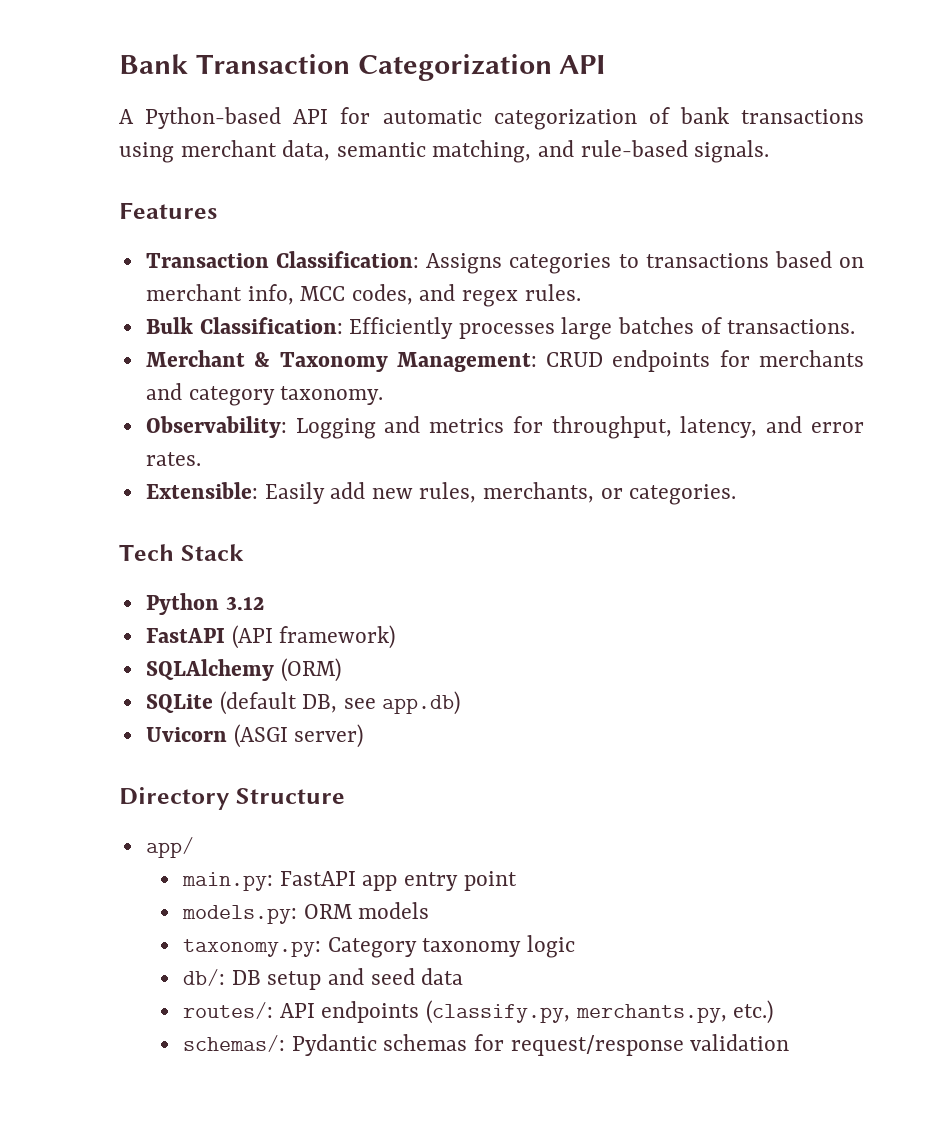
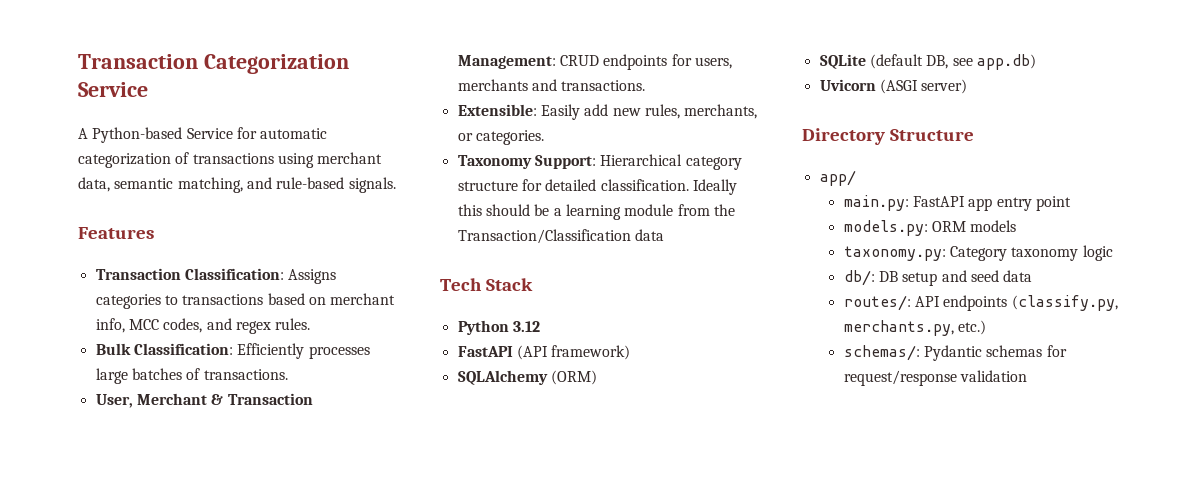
[119,54,188,74] Bank -> (78, 61) none
[559,55,607,74] API -> [78,82,148,97] Service
[293,109,329,124] API -> [186,128,233,139] Service
[679,107,729,124] bank -> (190, 158) none
(856, 326) none -> [95,394,133,408] User,
[279,352,388,372] Taxonomy -> [227,393,313,405] Transaction
(750, 358) none -> [694,57,732,69] users,
[188,386,384,406] [145,416,865,439] [145,452,201,466] category taxonomy. // Observability: Logging and metrics for throughput, latency, and error rates. -> [561,80,646,91] transactions.
(737, 494) none -> [457,154,742,170] [457,179,737,195] [457,204,735,220] [457,229,664,244] // Taxonomy Support: Hierarchical category structure for detailed classification. Ideally this should be a learning module from the Transaction/Classification data

